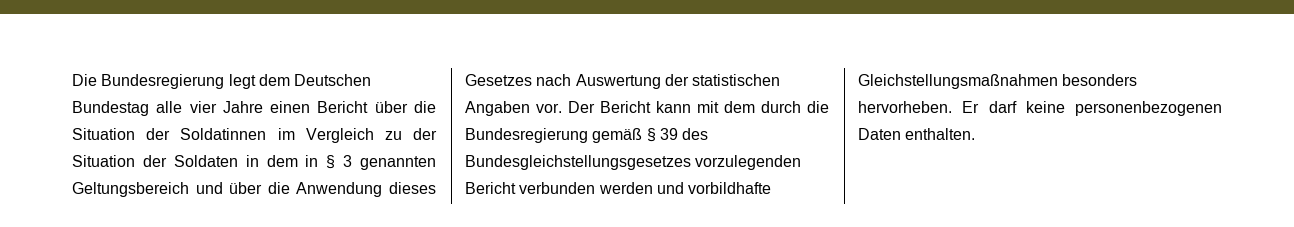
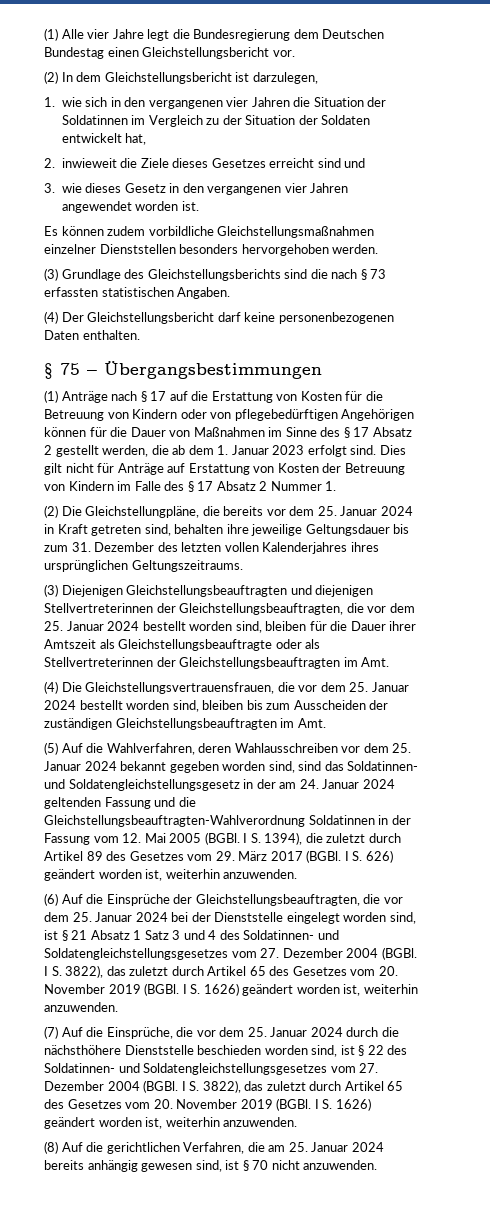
[72,74,372,89] [72,101,408,116] Die Bundesregierung legt dem Deutschen Bundestag alle vier Jahre einen Bericht über -> [44,28,385,41] [44,47,295,59] [44,71,318,84] [44,97,290,109] (1) Alle vier Jahre legt die Bundesregierung dem Deutschen Bundestag einen Gleichstellungsbericht vor. // (2) In dem Gleichstellungsbericht ist darzulegen, // 1. wie sich in den vergangenen vier Jahren
[245,155,436,170] [72,182,436,197] [465,74,781,89] [465,101,829,116] [465,128,709,143] [465,155,802,170] [465,182,772,194] [858,74,1138,89] [858,101,980,113] in dem in § 3 genannten Geltungsbereich und über die Anwendung dieses Gesetzes nach Auswertung der statistischen Angaben vor. Der Bericht kann mit dem durch die Bundesregierung gemäß § 39 des Bundesgleichstellungsgesetzes vorzulegenden Bericht verbunden werden und vorbildhafte Gleichstellungsmaßnahmen besonders hervorheben. Er -> [61,133,147,145] [44,158,366,168] [44,183,349,195] [61,201,199,213] [44,226,375,238] [44,244,379,256] [44,268,387,281] [44,287,231,299] [44,311,215,324] entwickelt hat, // 2. inwieweit die Ziele dieses Gesetzes erreicht sind und // 3. wie dieses Gesetz in den vergangenen vier Jahren angewendet worden ist. // Es können zudem vorbildliche Gleichstellungsmaßnahmen einzelner Dienststellen besonders hervorgehoben werden. // (3) Grundlage des Gleichstellungsberichts sind die nach § 73 erfassten statistischen Angaben. // (4) Der Gleichstellungsbericht
(976, 134) none -> [44,361,322,379] [44,390,383,403] [44,409,415,421] [44,427,412,438] [44,445,406,457] [44,463,405,475] [44,481,337,492] [44,505,413,518] [44,524,410,536] [44,542,379,554] [44,560,243,572] [44,584,374,597] [44,603,415,615] [44,621,417,633] [44,639,321,651] [44,657,390,669] [44,681,409,694] [44,700,389,712] [44,718,326,730] [44,742,412,755] [44,761,419,773] [44,779,395,791] [44,797,196,809] [44,815,411,827] [44,832,401,845] [44,850,393,863] [44,869,298,881] [44,893,403,906] [44,912,416,924] [44,930,339,941] [44,947,417,960] [44,965,398,978] [44,983,418,996] [44,1002,118,1012] [44,1026,399,1039] [44,1045,408,1057] [44,1063,379,1075] [44,1080,404,1093] [44,1098,371,1111] [44,1117,298,1129] [44,1141,384,1154] [44,1160,378,1172] // § 75 – Übergangsbestimmungen // (1) Anträge nach § 17 auf die Erstattung von Kosten für die Betreuung von Kindern oder von pflegebedürftigen Angehörigen können für die Dauer von Maßnahmen im Sinne des § 17 Absatz 2 gestellt werden, die ab dem 1. Januar 2023 erfolgt sind. Dies gilt nicht für Anträge auf Erstattung von Kosten der Betreuung von Kindern im Falle des § 17 Absatz 2 Nummer 1. // (2) Die Gleichstellungpläne, die bereits vor dem 25. Januar 2024 in Kraft getreten sind, behalten ihre jeweilige Geltungsdauer bis zum 31. Dezember des letzten vollen Kalenderjahres ihres ursprünglichen Geltungszeitraums. // (3) Diejenigen Gleichstellungsbeauftragten und diejenigen Stellvertreterinnen der Gleichstellungsbeauftragten, die vor dem 25. Januar 2024 bestellt worden sind, bleiben für die Dauer ihrer Amtszeit als Gleichstellungsbeauftragte oder als Stellvertreterinnen der Gleichstellungsbeauftragten im Amt. // (4) Die Gleichstellungsvertrauensfrauen, die vor dem 25. Januar 2024 bestellt worden sind, bleiben bis zum Ausscheiden der zuständigen Gleichstellungsbeauftragten im Amt. // (5) Auf die Wahlverfahren, deren Wahlausschreiben vor dem 25. Januar 2024 bekannt gegeben worden sind, sind das Soldatinnen- und Soldatengleichstellungsgesetz in der am 24. Januar 2024 geltenden Fassung und die Gleichstellungsbeauftragten-Wahlverordnung Soldatinnen in der Fassung vom 12. Mai 2005 (BGBl. I S. 1394), die zuletzt durch Artikel 89 des Gesetzes vom 29. März 2017 (BGBl. I S. 626) geändert worden ist, weiterhin anzuwenden. // (6) Auf die Einsprüche der Gleichstellungsbeauftragten, die vor dem 25. Januar 2024 bei der Dienststelle eingelegt worden sind, ist § 21 Absatz 1 Satz 3 und 4 des Soldatinnen- und Soldatengleichstellungsgesetzes vom 27. Dezember 2004 (BGBl. I S. 3822), das zuletzt durch Artikel 65 des Gesetzes vom 20. November 2019 (BGBl. I S. 1626) geändert worden ist, weiterhin anzuwenden. // (7) Auf die Einsprüche, die vor dem 25. Januar 2024 durch die nächsthöhere Dienststelle beschieden worden sind, ist § 22 des Soldatinnen- und Soldatengleichstellungsgesetzes vom 27. Dezember 2004 (BGBl. I S. 3822), das zuletzt durch Artikel 65 des Gesetzes vom 20. November 2019 (BGBl. I S. 1626) geändert worden ist, weiterhin anzuwenden. // (8) Auf die gerichtlichen Verfahren, die am 25. Januar 2024 bereits anhängig gewesen sind, ist § 70 nicht anzuwenden.

